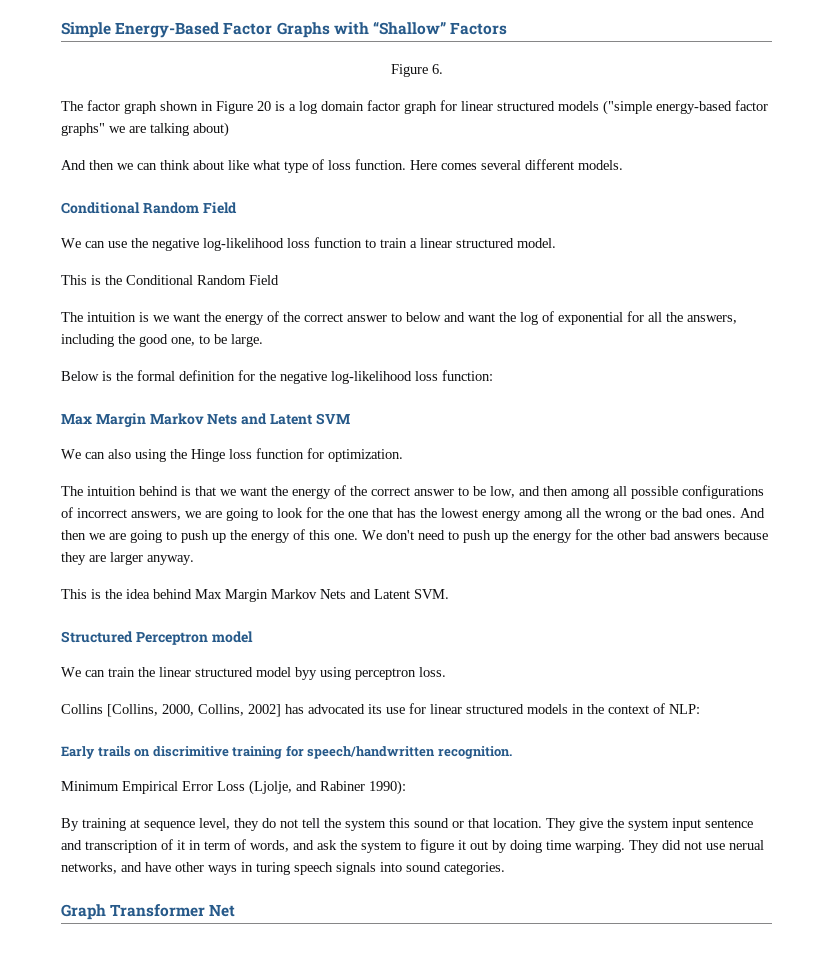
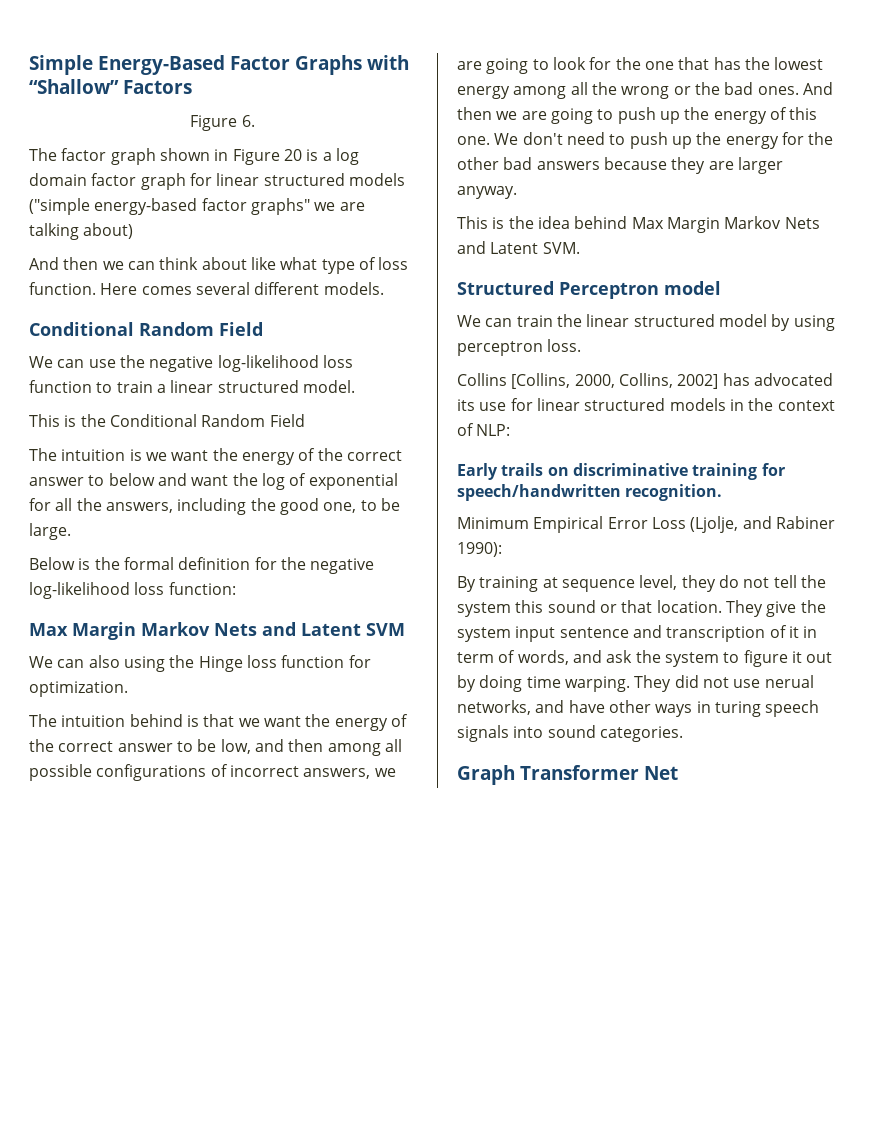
[295,667,317,680] byy -> [771,314,791,331] by
[152,746,229,757] discrimitive -> [572,463,688,476] discriminative

